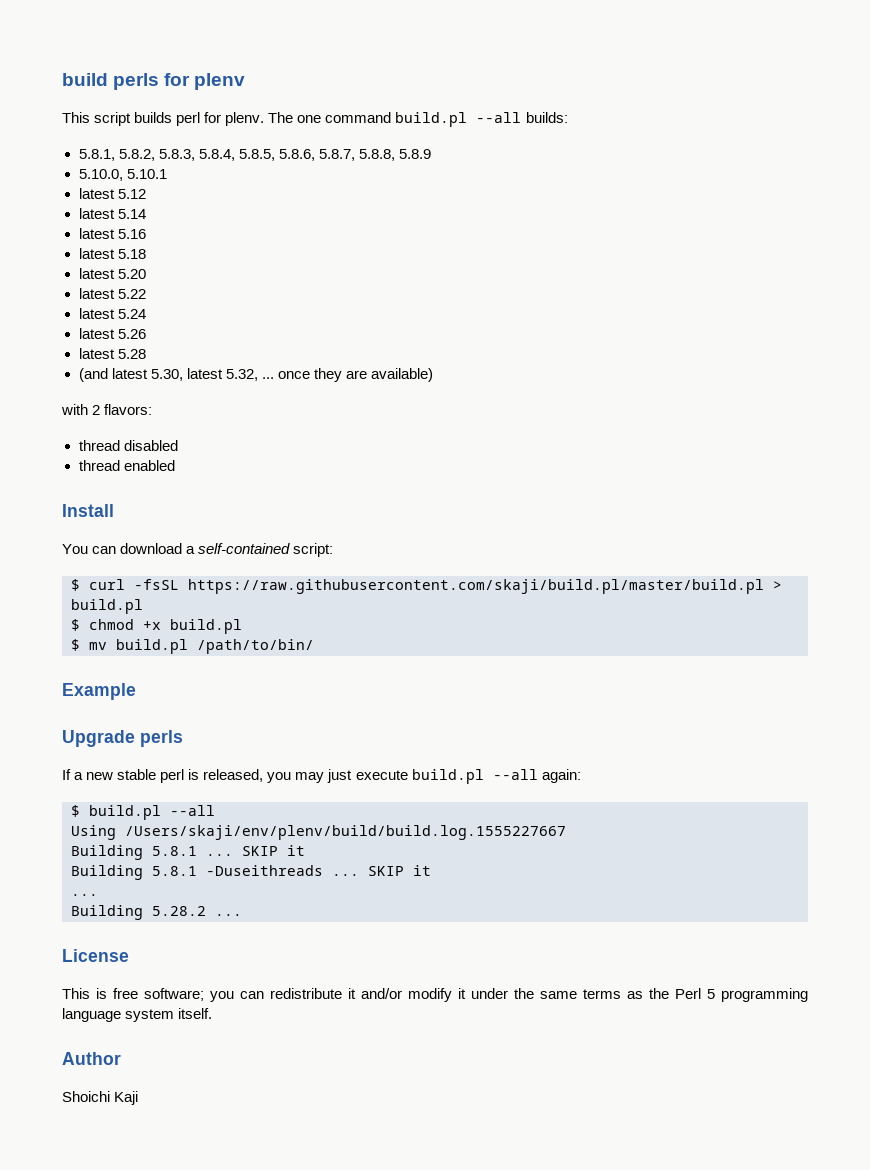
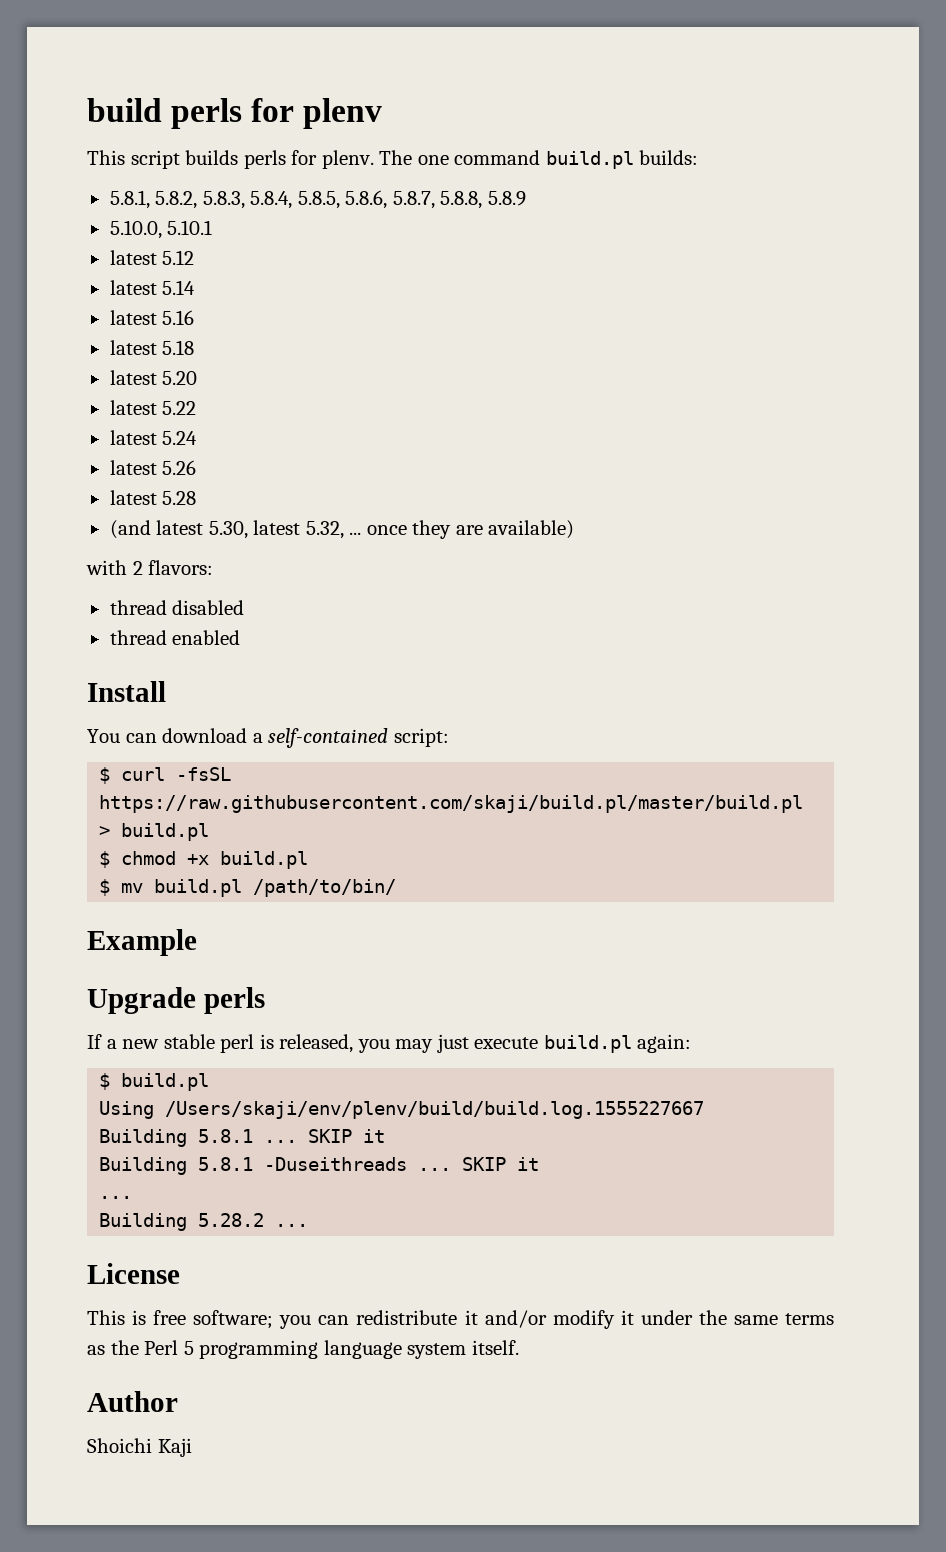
[176,112,201,126] perl -> [243,150,286,169] perls
[476,112,522,123] --all -> (634, 160) none
[492,769,538,780] --all -> (632, 1044) none
[170,805,215,816] --all -> (210, 1082) none

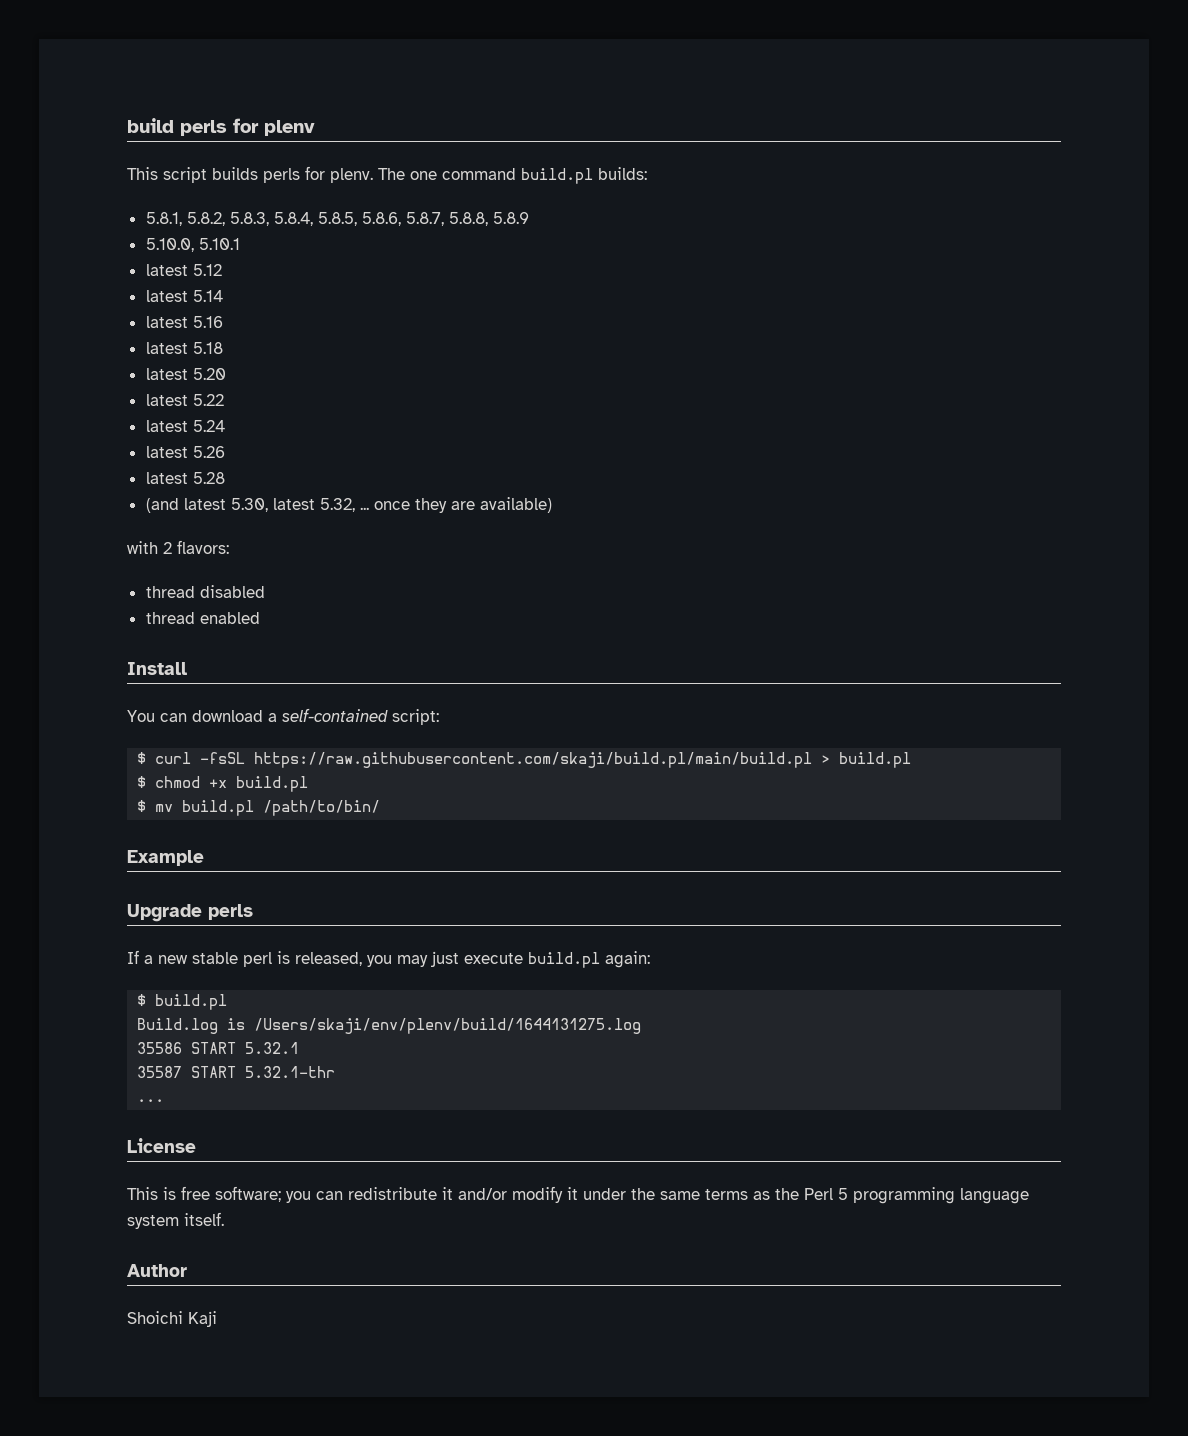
[99,795,804,813] https://raw.githubusercontent.com/skaji/build.pl/master/build.pl -> [254,752,813,768] https://raw.githubusercontent.com/skaji/build.pl/main/build.pl
[99,1101,705,1119] [99,1129,386,1147] [99,1157,540,1175] [99,1196,133,1199] [99,1213,265,1231] Using /Users/skaji/env/plenv/build/build.log.1555227667 // Building 5.8.1 ... SKIP it // Building 5.8.1 -Duseithreads ... SKIP it // ... // Building 5.28.2 -> [137,1018,642,1034] [137,1042,300,1054] [137,1066,336,1078] Build.log is /Users/skaji/env/plenv/build/1644131275.log // 35586 START 5.32.1 // 35587 START 5.32.1-thr //

